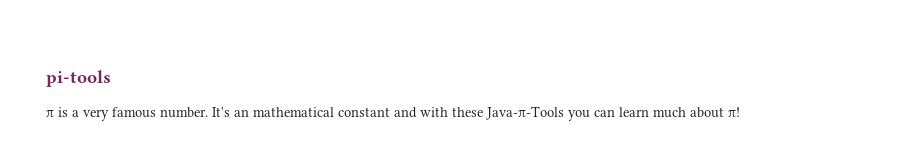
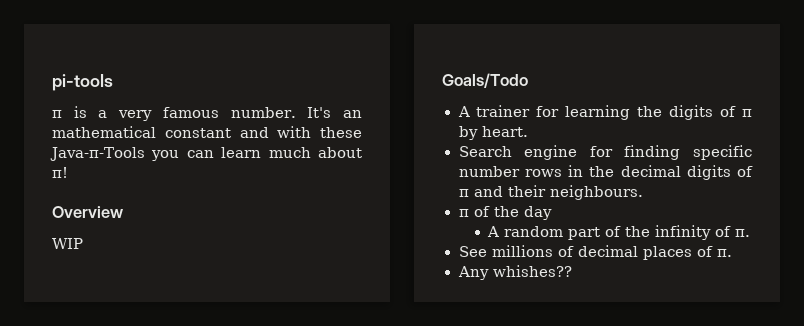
(740, 112) none -> [52,206,123,218] [52,238,83,249] [442,73,528,88] [457,105,752,120] [458,126,528,140] [458,145,752,160] [458,165,753,180] [458,185,643,200] [458,206,552,220] [487,225,751,240] [458,245,732,260] [457,265,572,280] // Overview // WIP // Goals/Todo // A trainer for learning the digits of π by heart. // Search engine for finding specific number rows in the decimal digits of π and their neighbours. // π of the day // A random part of the infinity of π. // See millions of decimal places of π. // Any whishes??

